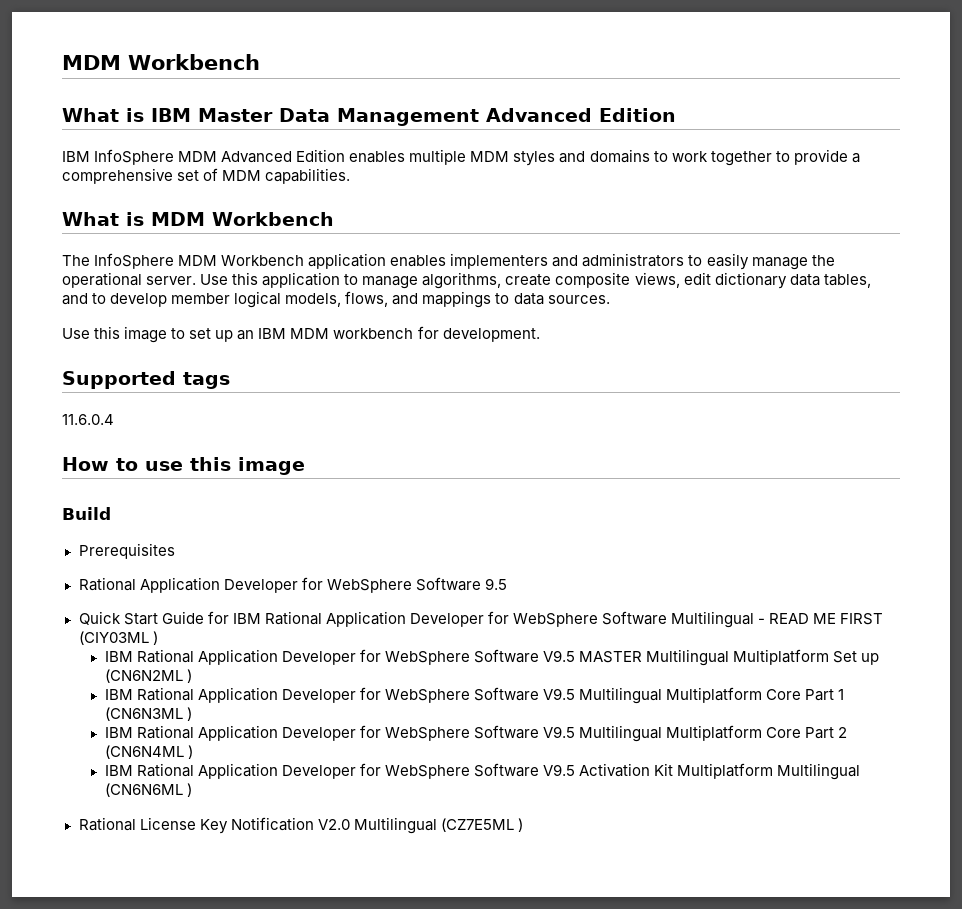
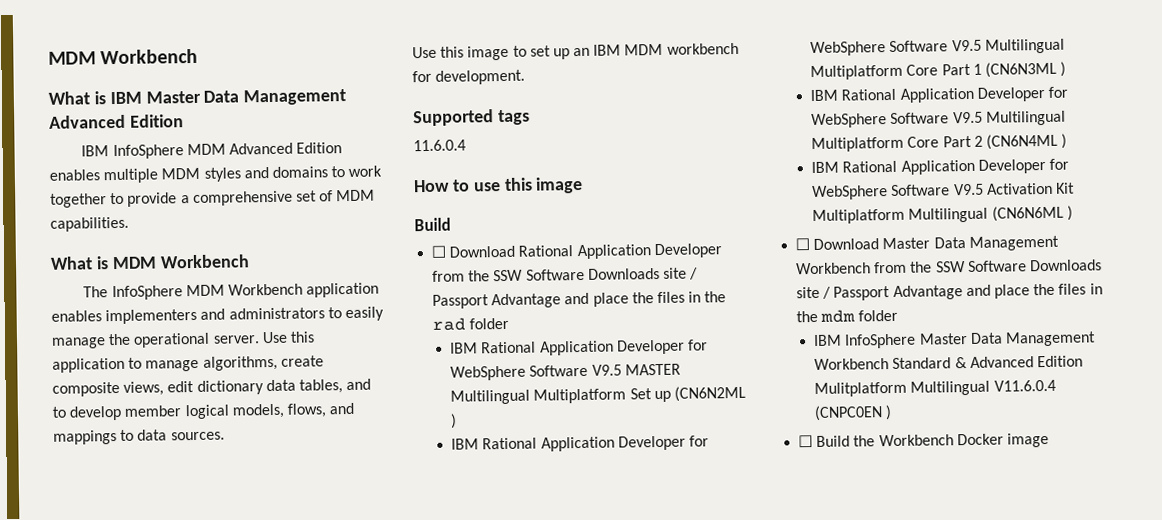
[78,543,175,559] [78,577,507,593] [78,611,884,628] [78,631,158,645] Prerequisites // Rational Application Developer for WebSphere Software 9.5 // Quick Start Guide for IBM Rational Application Developer for WebSphere Software Multilingual - READ ME FIRST (CIY03ML ) -> [431,243,722,260] [432,267,699,282] [432,291,727,309] [432,317,510,331] ☐ Download Rational Application Developer from the SSW Software Downloads site / Passport Advantage and place the files in the rad folder
[78,817,523,834] Rational License Key Notification V2.0 Multilingual (CZ7E5ML ) -> [795,235,1059,251] [796,259,1102,275] [796,283,1103,301] [796,309,899,323] [813,331,1096,349] [814,355,1083,370] [814,379,1056,397] [814,404,893,421] [798,432,1049,448] ☐ Download Master Data Management Workbench from the SSW Software Downloads site / Passport Advantage and place the files in the mdm folder // IBM InfoSphere Master Data Management Workbench Standard & Advanced Edition Mulitplatform Multilingual V11.6.0.4 (CNPC0EN ) // ☐ Build the Workbench Docker image

